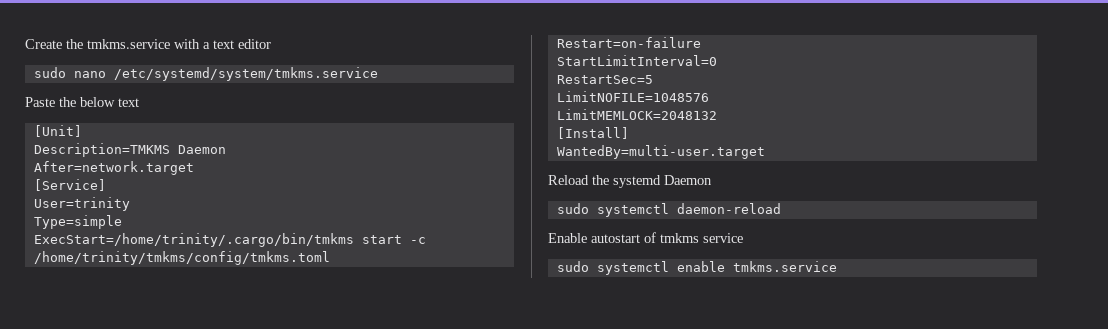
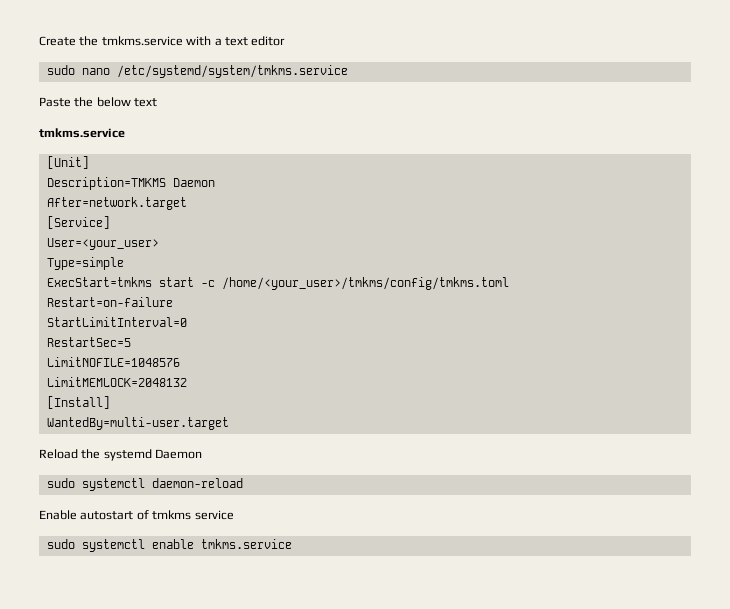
(139, 102) none -> [39,128,125,138] // tmkms.service
[33,197,130,211] User=trinity -> [46,238,159,250] User=<your_user>
[33,233,354,247] ExecStart=/home/trinity/.cargo/bin/tmkms -> [46,277,152,287] ExecStart=tmkms
[33,251,330,265] /home/trinity/tmkms/config/tmkms.toml -> [221,277,509,290] /home/<your_user>/tmkms/config/tmkms.toml

